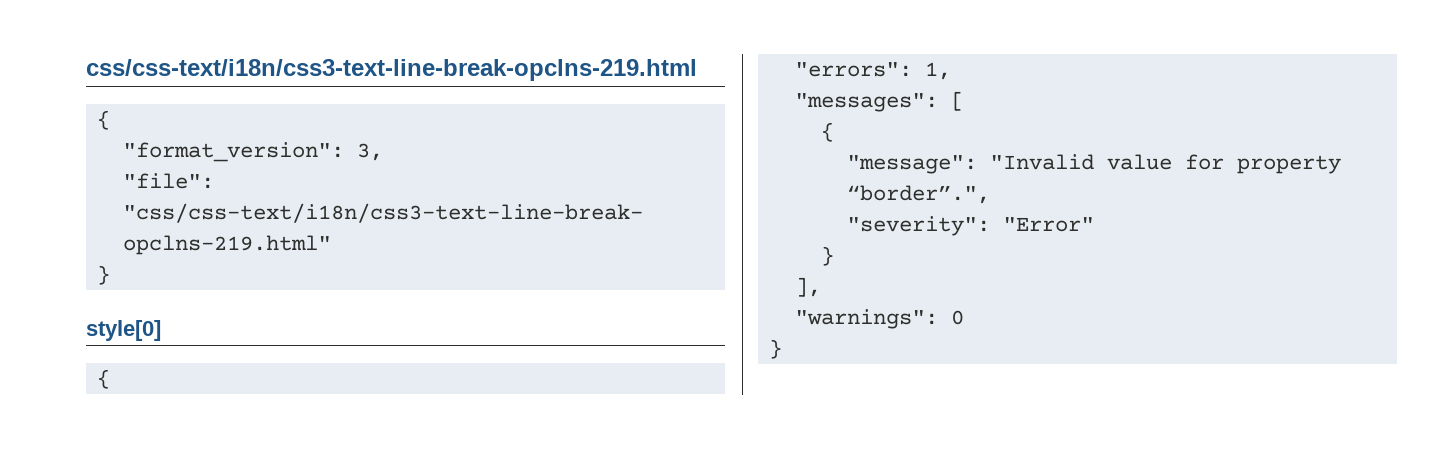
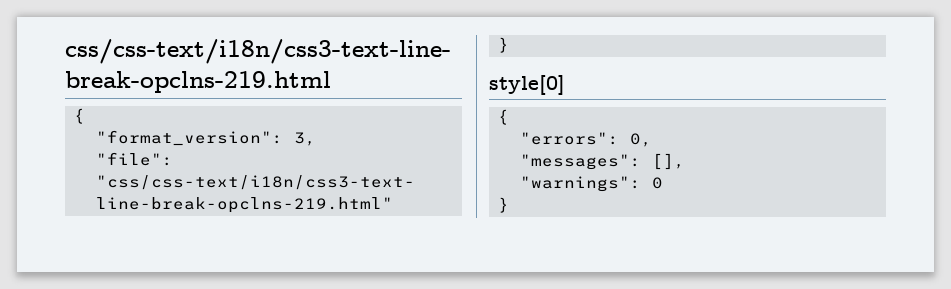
[925,62,952,80] 1, -> [629,133,652,147] 0,
[951,91,965,111] [821,122,835,142] [847,154,1342,174] [847,185,991,204] [847,216,1095,236] [821,246,835,266] [795,277,822,297] [ // { // "message": "Invalid value for property “border”.", // "severity": "Error" // } // ], -> [651,153,685,170] [],

